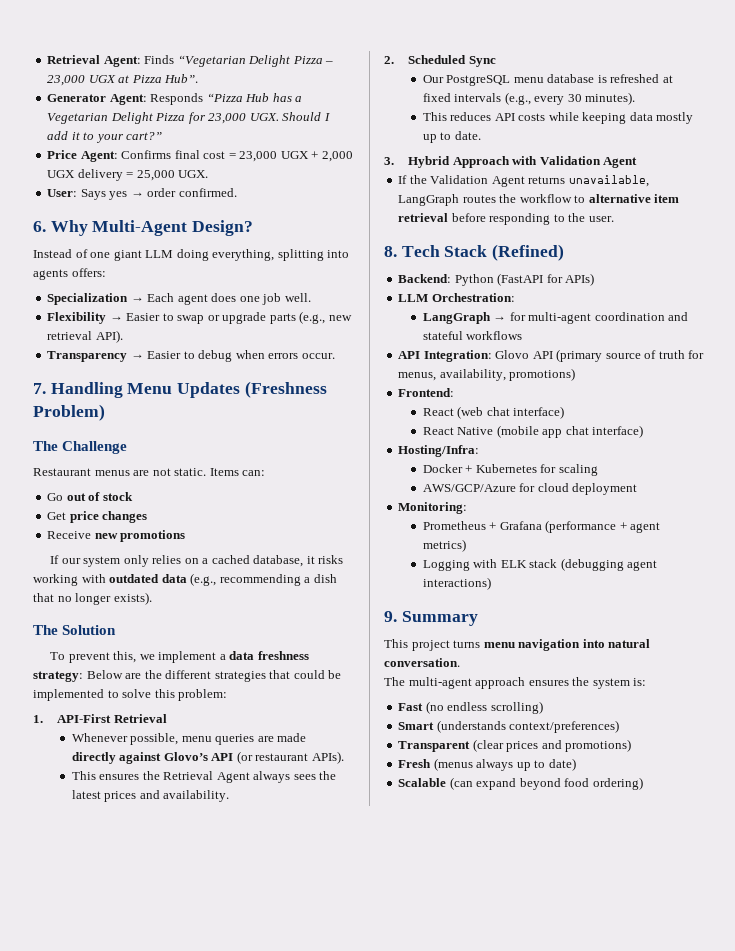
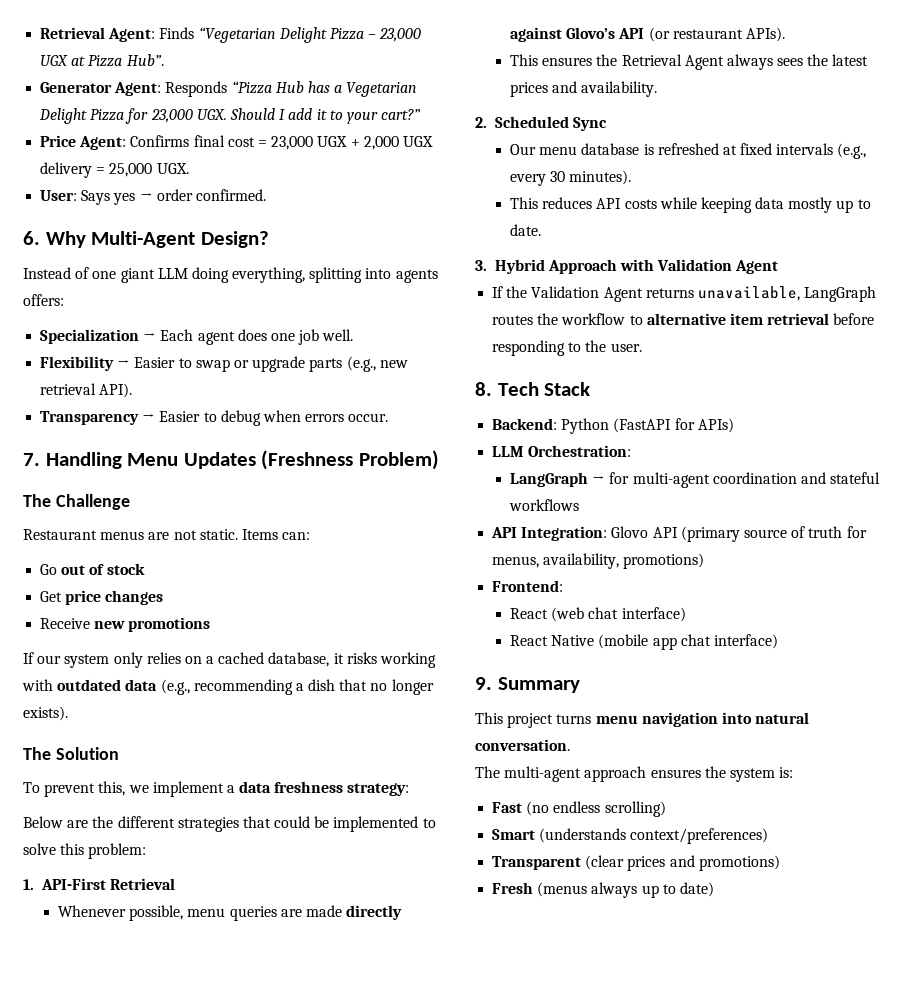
(83, 676) none -> (410, 789) //
[446,75,511,86] PostgreSQL -> (536, 149) none
[492,244,565,261] (Refined) -> (591, 389) none
[398,445,480,457] [422,464,598,476] [422,483,638,495] [398,502,468,514] [422,520,661,533] [422,539,466,552] [422,558,658,571] [422,577,491,590] // Hosting/Infra: // Docker + Kubernetes for scaling // AWS/GCP/Azure for cloud deployment // Monitoring: // Prometheus + Grafana (performance + agent metrics) // Logging with ELK stack (debugging agent interactions) -> (778, 641) none
[398,777,643,790] // Scalable (can expand beyond food ordering) -> (714, 889) none

